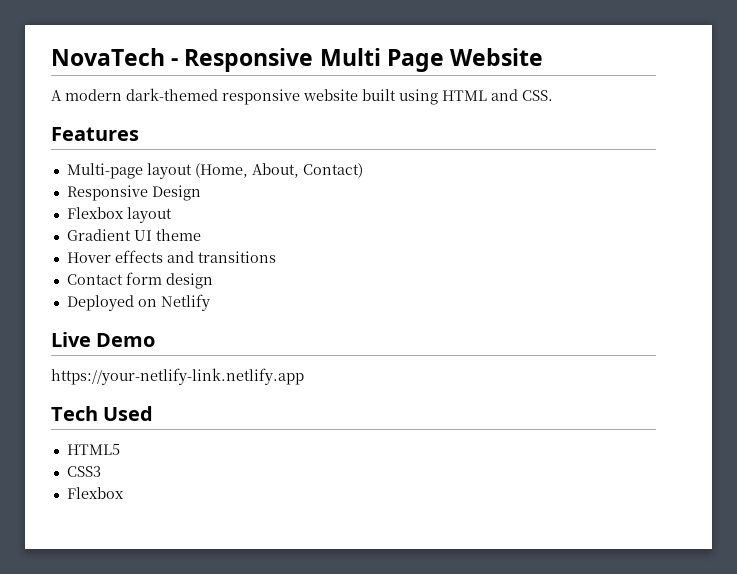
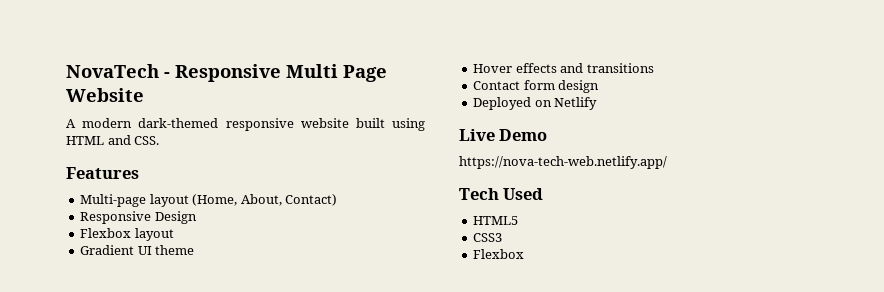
[51,368,304,385] https://your-netlify-link.netlify.app -> [459,156,667,169] https://nova-tech-web.netlify.app/

